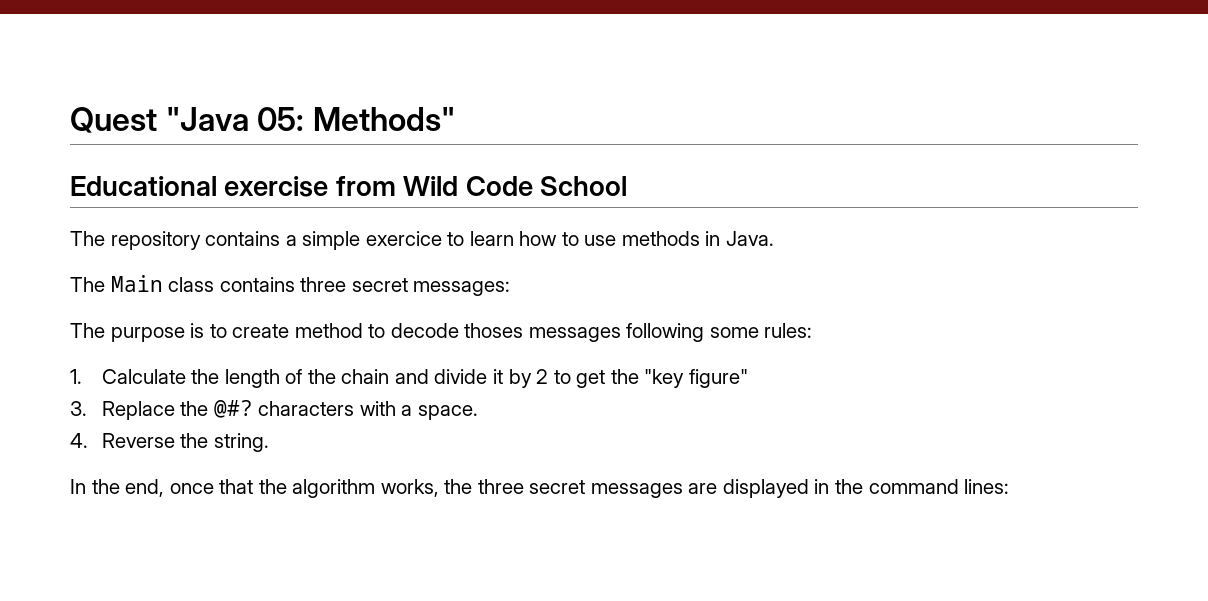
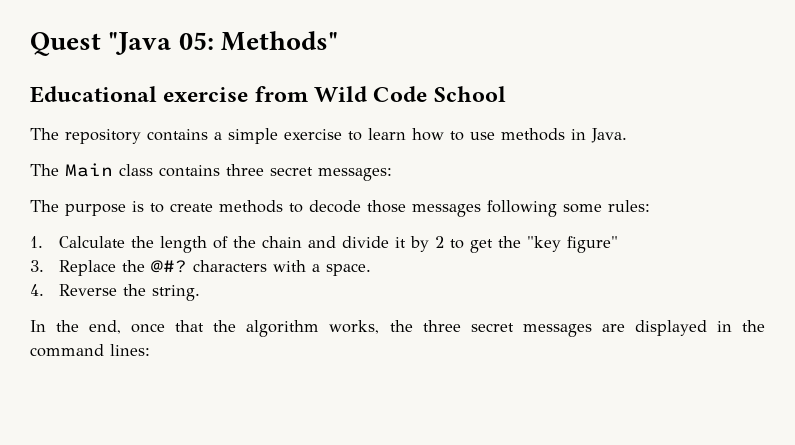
[365,231,442,246] exercice -> [284,129,342,140] exercise
[294,323,363,338] method -> [219,200,283,213] methods
[464,323,524,338] thoses -> [367,200,406,213] those

